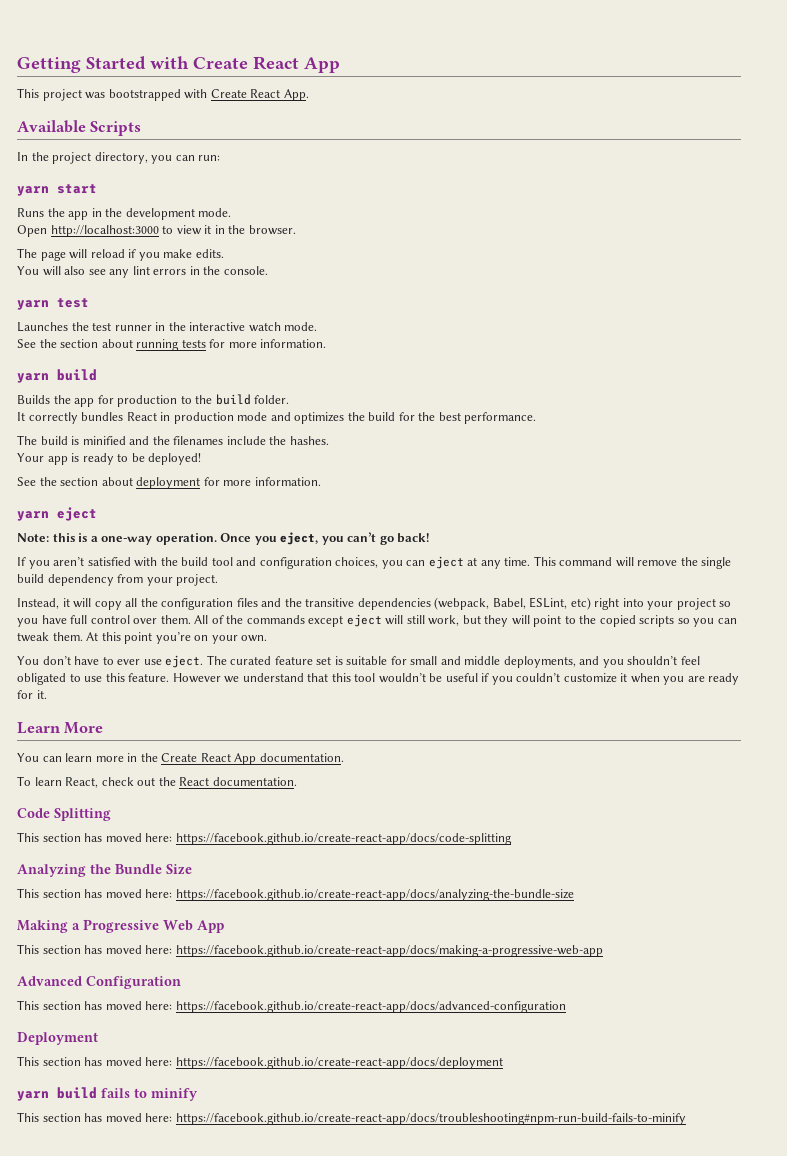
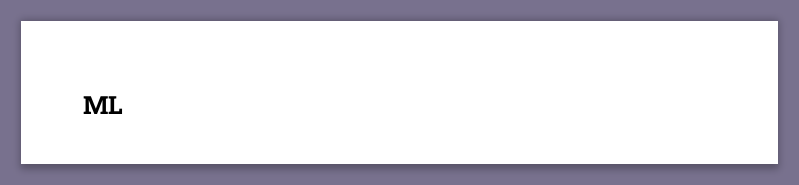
[17,56,340,73] [17,88,309,101] [17,120,142,136] [17,152,221,164] [17,184,97,196] [17,208,232,220] [17,225,296,237] [17,248,224,261] [17,266,268,278] [17,298,89,310] [17,322,318,332] [17,339,327,351] [17,369,97,383] [17,394,290,407] [17,412,537,424] [17,435,329,445] [17,453,202,465] [17,477,321,489] [17,507,97,521] [17,532,431,545] [17,556,732,569] [17,574,219,586] [17,597,732,610] [17,614,737,627] [17,632,268,644] [17,655,700,668] [17,673,740,685] [17,690,47,699] [17,722,104,734] [17,753,344,765] [17,776,297,788] [17,808,111,821] [17,832,512,845] [17,864,192,877] [17,888,574,901] [17,919,224,933] [17,944,603,957] [17,976,181,989] [17,1000,566,1013] [17,1032,98,1045] [17,1056,503,1069] [17,1087,198,1101] [17,1112,686,1125] Getting Started with Create React App // This project was bootstrapped with Create React App. // Available Scripts // In the project directory, you can run: // yarn start // Runs the app in the development mode. // Open http://localhost:3000 to view it in the browser. // The page will reload if you make edits. // You will also see any lint errors in the console. // yarn test // Launches the test runner in the interactive watch mode. // See the section about running tests for more information. // yarn build // Builds the app for production to the build folder. // It correctly bundles React in production mode and optimizes the build for the best performance. // The build is minified and the filenames include the hashes. // Your app is ready to be deployed! // See the section about deployment for more information. // yarn eject // Note: this is a one-way operation. Once you eject, you can’t go back! // If you aren’t satisfied with the build tool and configuration choices, you can eject at any time. This command will remove the single build dependency from your project. // Instead, it will copy all the configuration files and the transitive dependencies (webpack, Babel, ESLint, etc) right into your project so you have full control over them. All of the commands except eject will still work, but they will point to the copied scripts so you can tweak them. At this point you’re on your own. // You don’t have to ever use eject. The curated feature set is suitable for small and middle deployments, and you shouldn’t feel obligated to use this feature. However we understand that this tool wouldn’t be useful if you couldn’t customize it when you are ready for it. // Learn More // You can learn more in the Create React App documentation. // To learn React, check out the React documentation. // Code Splitting // This section has moved here: https://facebook.github.io/create-react-app/docs/code-splitting // Analyzing the Bundle Size // This section has moved here: https://facebook.github.io/create-react-app/docs/analyzing-the-bundle-size // Making a Progressive Web App // This section has moved here: https://facebook.github.io/create-react-app/docs/making-a-progressive-web-app // Advanced Configuration // This section has moved here: https://facebook.github.io/create-react-app/docs/advanced-configuration // Deployment // This section has moved here: https://facebook.github.io/create-react-app/docs/deployment // yarn build fails to minify // This section has moved here: https://facebook.github.io/create-react-app/docs/troubleshooting#npm-run-build-fails-to-minify -> [83,96,123,114] ML

